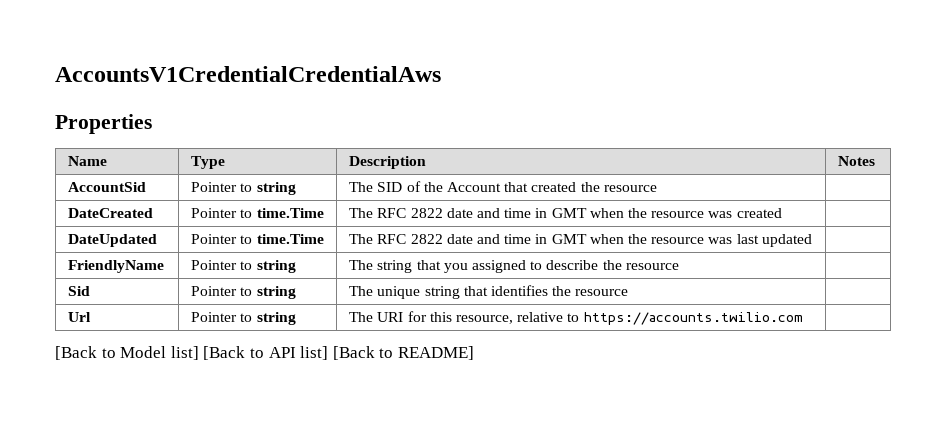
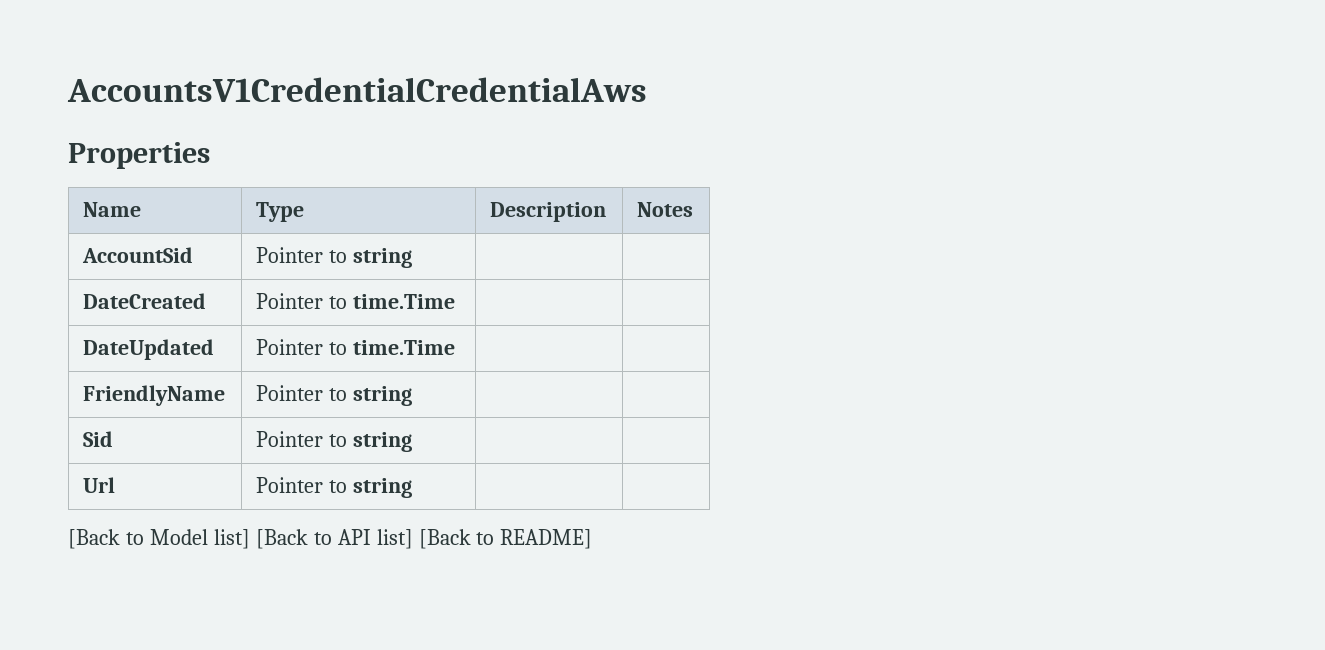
[349,181,657,192] [68,208,154,218] [191,208,324,218] [349,208,782,218] [68,234,158,247] [191,234,324,244] [349,234,812,247] [68,260,165,273] [191,260,296,273] [349,260,679,273] [68,286,91,296] [191,286,296,299] [349,285,629,299] [68,312,92,322] [191,312,296,325] [349,311,803,325] The SID of the Account that created the resource | // DateCreated | Pointer to time.Time | The RFC 2822 date and time in GMT when the resource was created | // DateUpdated | Pointer to time.Time | The RFC 2822 date and time in GMT when the resource was last updated | // FriendlyName | Pointer to string | The string that you assigned to describe the resource | // Sid | Pointer to string | The unique string that identifies the resource | // Url | Pointer to string | The URI for this resource, relative to https://accounts.twilio.com -> [83,293,207,309] [256,293,456,309] [83,339,215,360] [256,339,456,355] [83,385,226,406] [256,385,413,406] [83,431,114,447] [256,431,413,452] [83,477,116,493] [256,477,413,498] | // DateCreated | Pointer to time.Time | | // DateUpdated | Pointer to time.Time | | // FriendlyName | Pointer to string | | // Sid | Pointer to string | | // Url | Pointer to string |

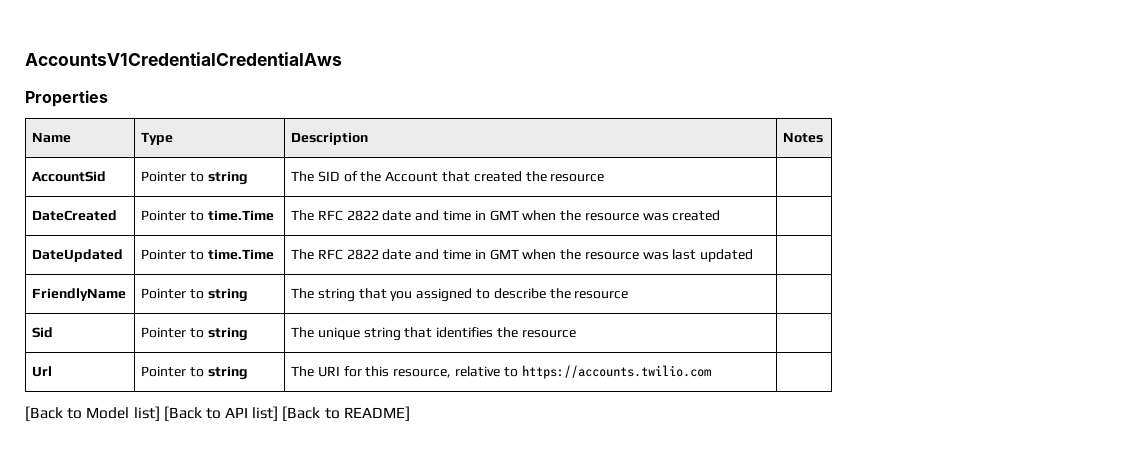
[83,293,207,309] [256,293,456,309] [83,339,215,360] [256,339,456,355] [83,385,226,406] [256,385,413,406] [83,431,114,447] [256,431,413,452] [83,477,116,493] [256,477,413,498] | // DateCreated | Pointer to time.Time | | // DateUpdated | Pointer to time.Time | | // FriendlyName | Pointer to string | | // Sid | Pointer to string | | // Url | Pointer to string | -> [291,171,605,182] [32,210,118,221] [141,210,274,221] [291,210,721,221] [32,249,124,262] [141,249,274,260] [291,249,754,262] [32,288,127,301] [141,288,248,302] [291,288,629,302] [32,327,54,338] [141,327,248,341] [291,327,576,341] [32,366,53,377] [141,366,248,380] [291,365,711,379] The SID of the Account that created the resource | // DateCreated | Pointer to time.Time | The RFC 2822 date and time in GMT when the resource was created | // DateUpdated | Pointer to time.Time | The RFC 2822 date and time in GMT when the resource was last updated | // FriendlyName | Pointer to string | The string that you assigned to describe the resource | // Sid | Pointer to string | The unique string that identifies the resource | // Url | Pointer to string | The URI for this resource, relative to https://accounts.twilio.com

